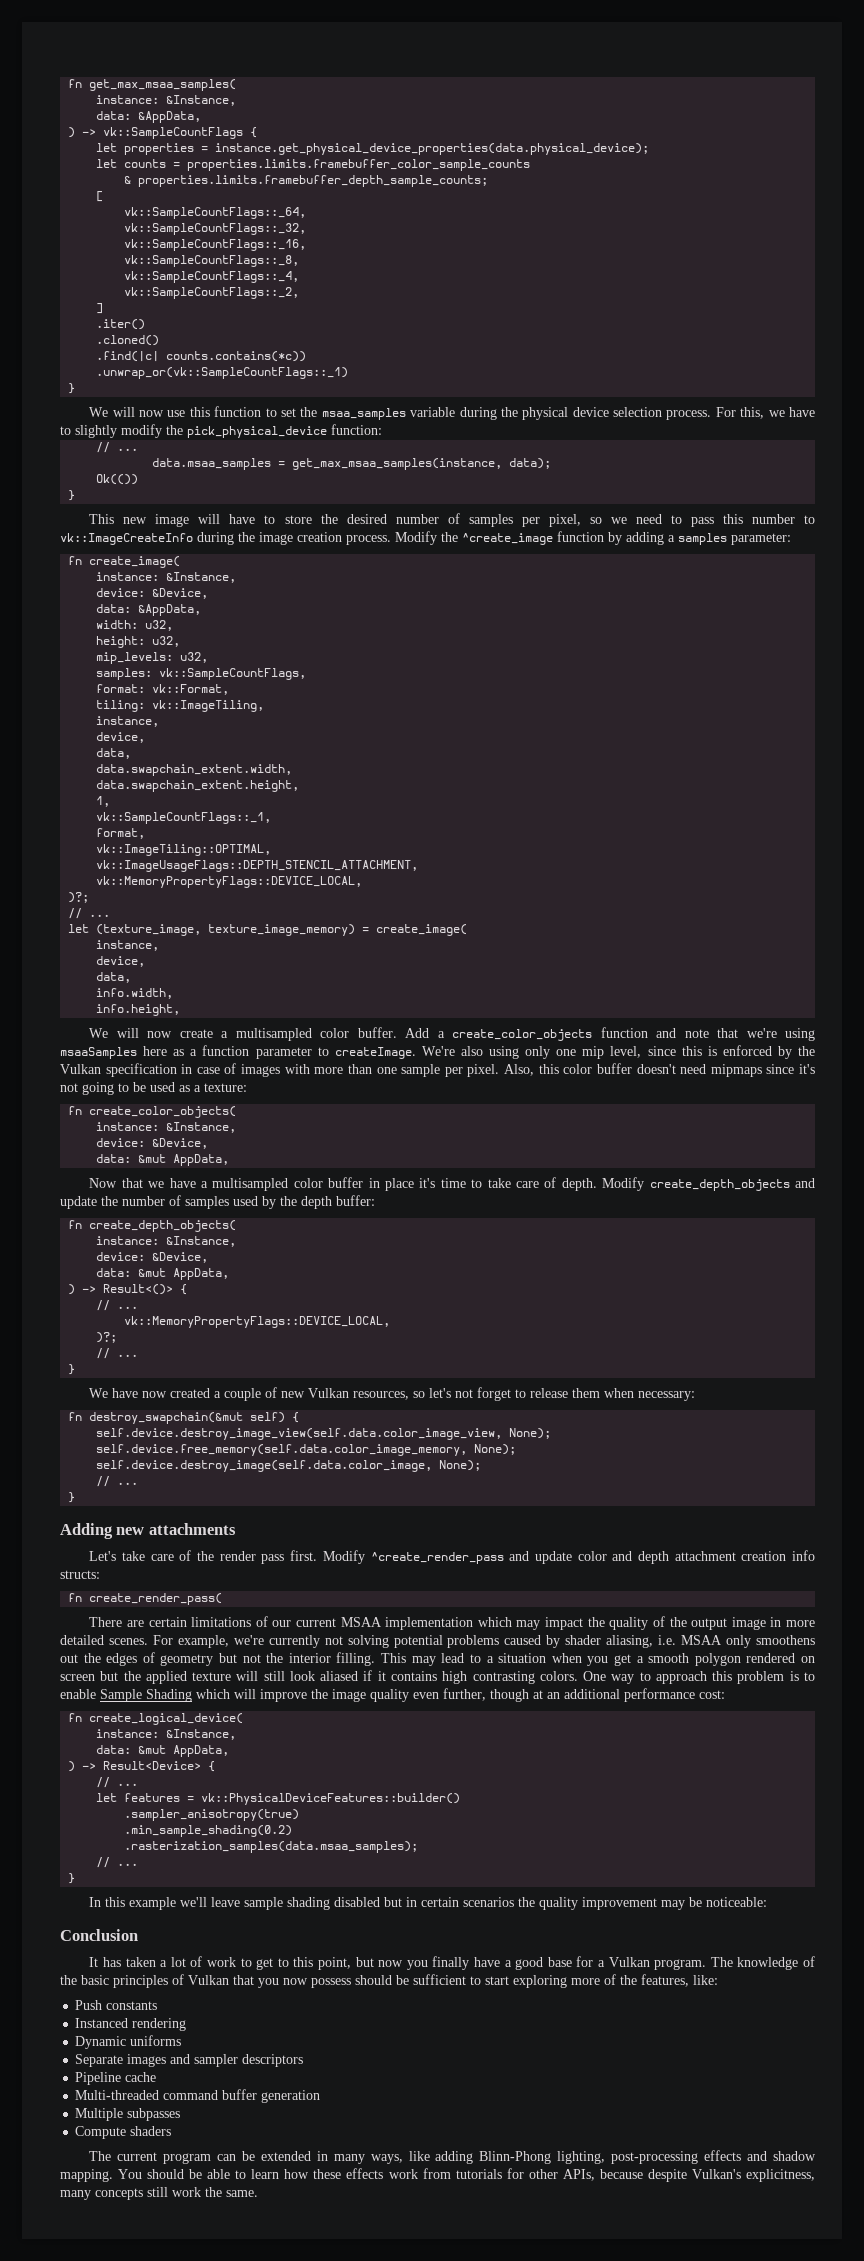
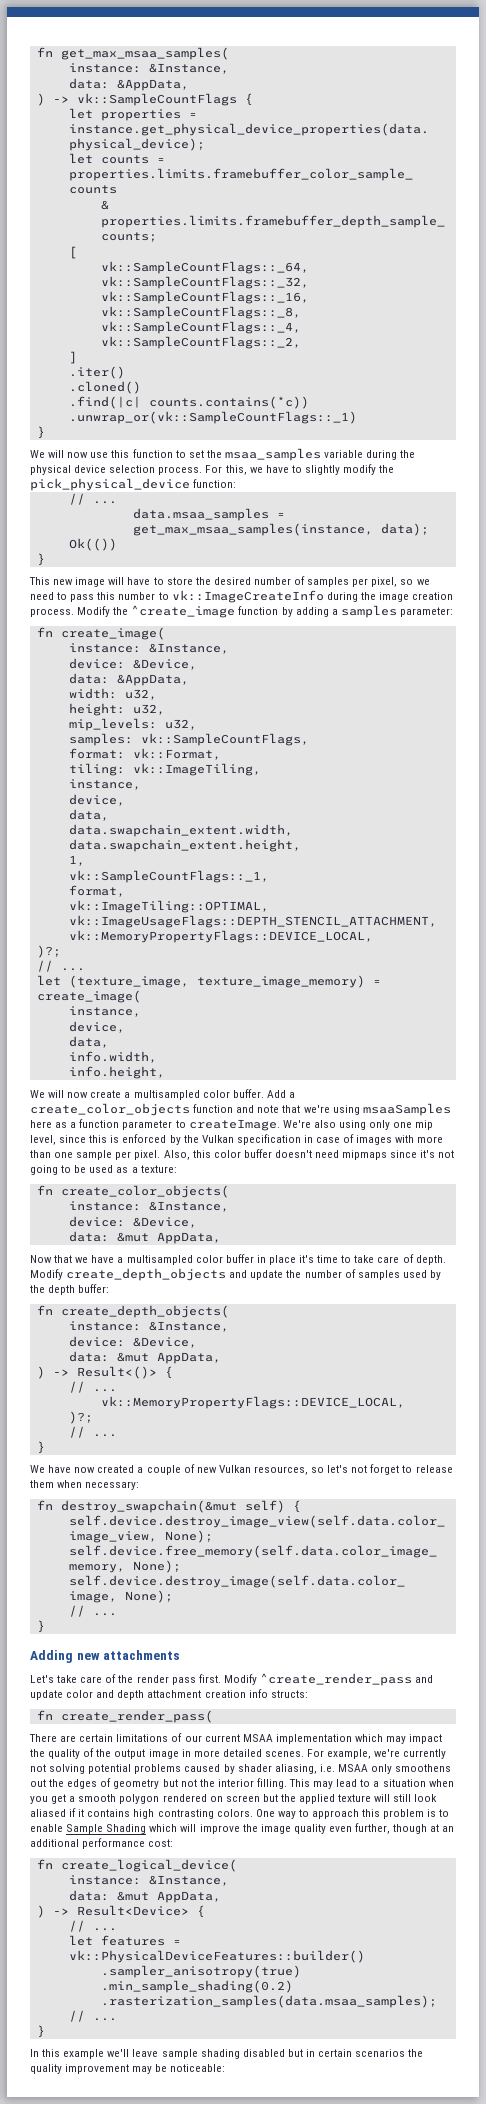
[60,1929,138,1941] [89,1956,816,1970] [60,1974,718,1988] [75,2000,158,2010] [75,2018,187,2031] [75,2035,182,2049] [75,2054,304,2067] [75,2072,157,2085] [75,2089,321,2103] [75,2108,181,2121] [75,2126,172,2139] [89,2150,817,2164] [60,2168,815,2182] [60,2187,258,2200] // Conclusion // It has taken a lot of work to get to this point, but now you finally have a good base for a Vulkan program. The knowledge of the basic principles of Vulkan that you now possess should be sufficient to start exploring more of the features, like: // Push constants // Instanced rendering // Dynamic uniforms // Separate images and sampler descriptors // Pipeline cache // Multi-threaded command buffer generation // Multiple subpasses // Compute shaders // The current program can be extended in many ways, like adding Blinn-Phong lighting, post-processing effects and shadow mapping. You should be able to learn how these effects work from tutorials for other APIs, because despite Vulkan's explicitness, many concepts still work the same. -> (226, 2068) none

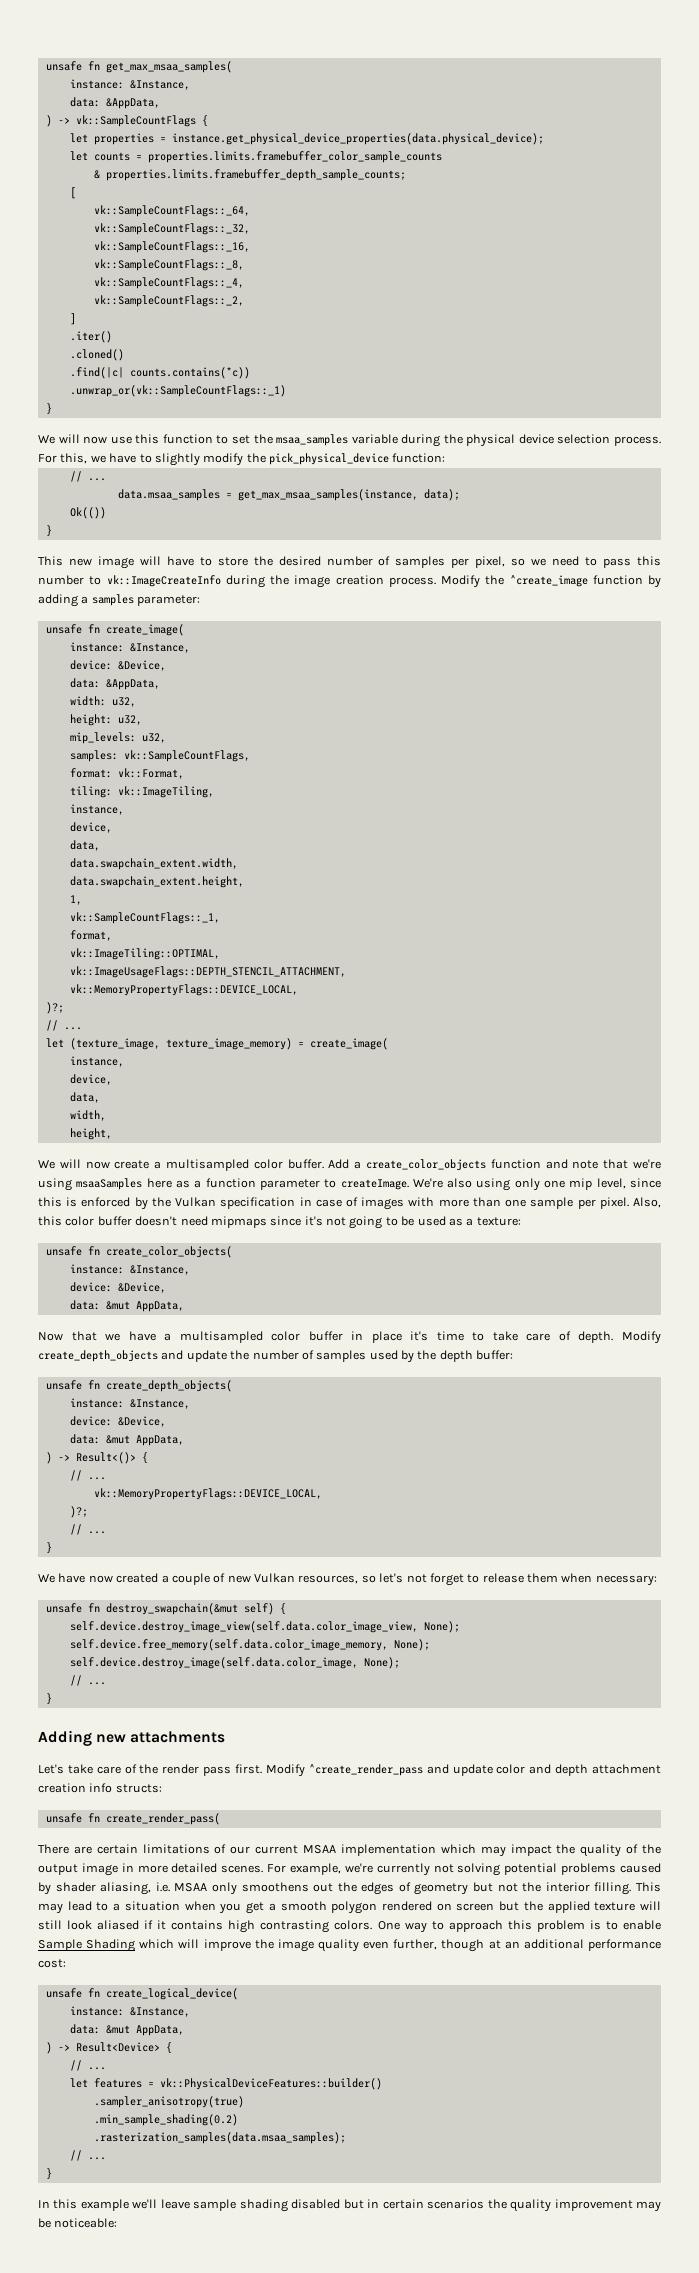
(36, 52) none -> [45,61,82,71] unsafe
(453, 612) none -> [45,624,82,634] unsafe
[68,1051,157,1063] [68,1066,165,1079] info.width, // info.height, -> [69,1110,106,1121] [69,1128,112,1140] width, // height,
(177, 1169) none -> [45,1246,82,1256] unsafe
(110, 1288) none -> [45,1380,82,1390] unsafe
(140, 1485) none -> [45,1603,82,1613] unsafe
(308, 1694) none -> [45,1813,82,1823] unsafe
(174, 1843) none -> [45,1988,82,1998] unsafe

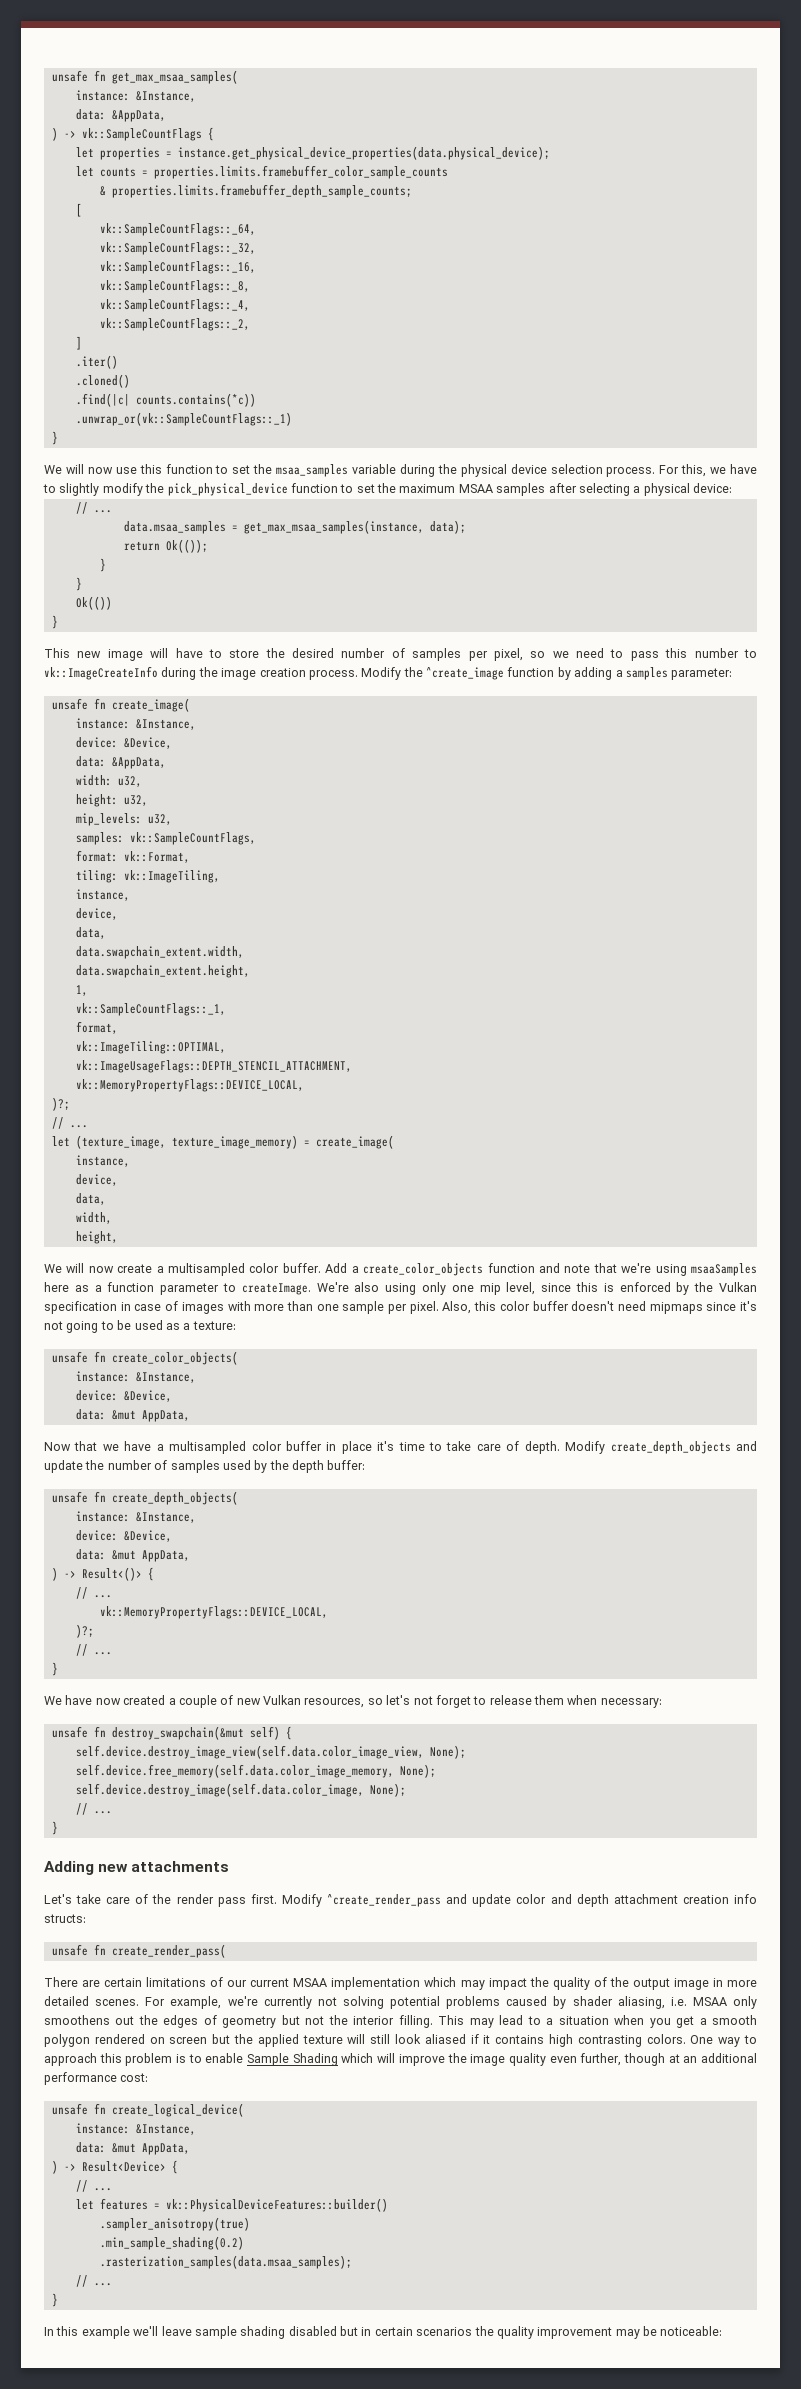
[392,453,446,463] function: -> [290,483,732,496] function to set the maximum MSAA samples after selecting a physical device:
(460, 495) none -> [123,539,208,553] [99,558,106,572] [75,577,82,591] // return Ok(()); // } // }

